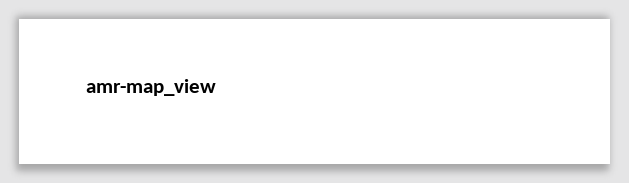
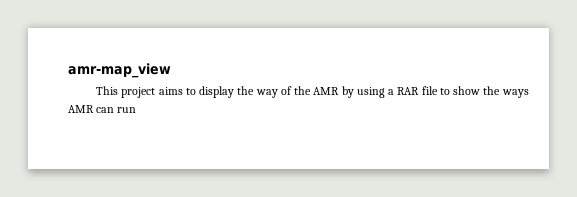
(216, 87) none -> [96,86,529,98] [68,105,137,113] // This project aims to display the way of the AMR by using a RAR file to show the ways AMR can run

